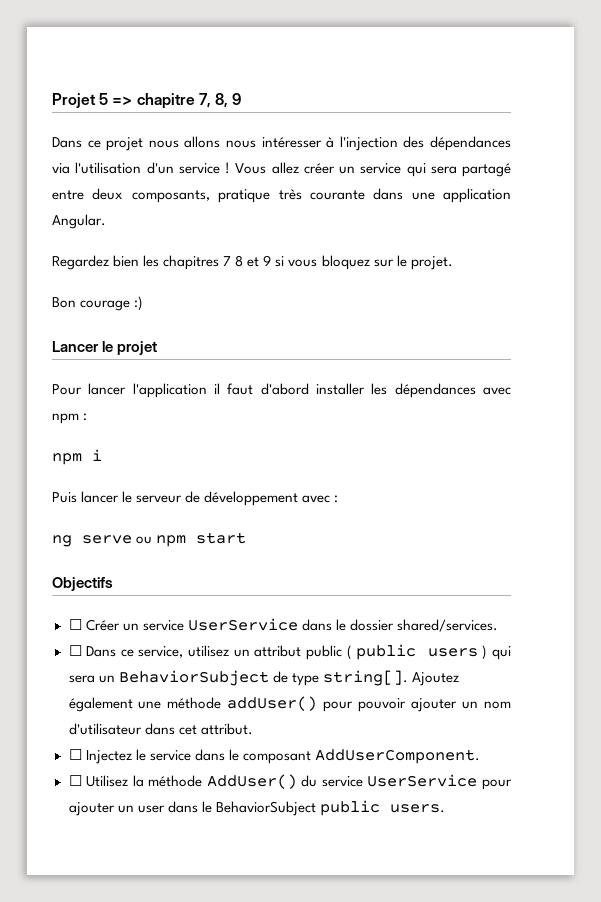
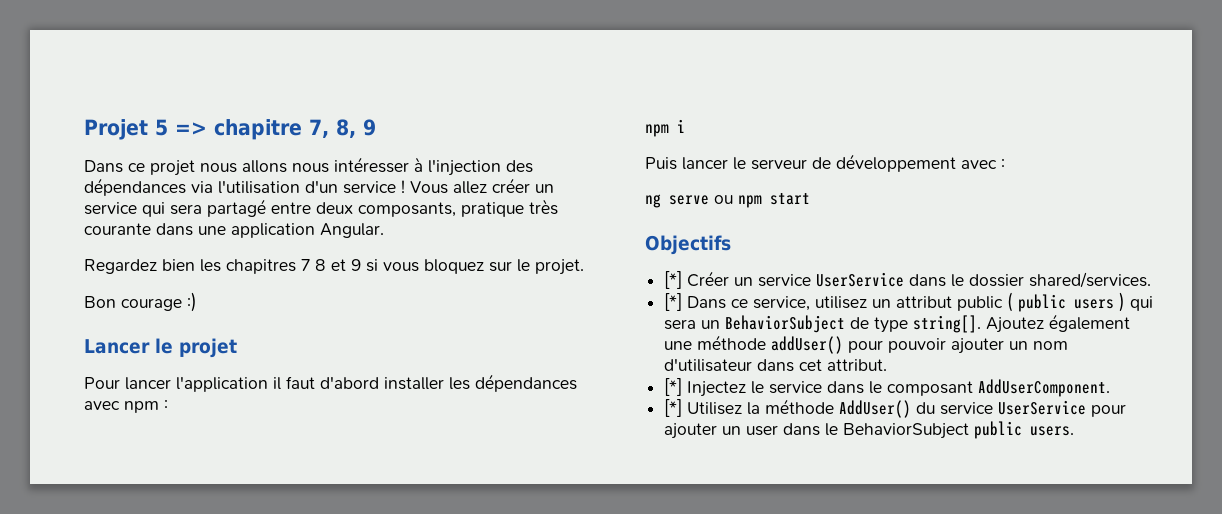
[68,619,82,630] ☐ -> [664,271,683,289] [*]
[68,645,82,656] ☐ -> [664,293,683,311] [*]
[68,749,82,760] ☐ -> [664,378,683,396] [*]
[68,775,82,786] ☐ -> [664,399,683,417] [*]

